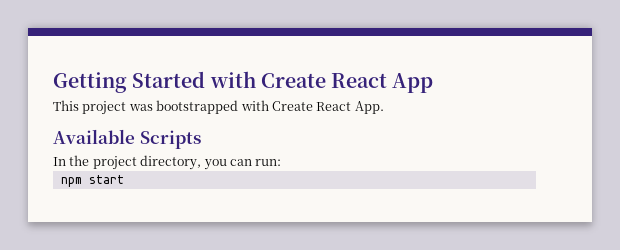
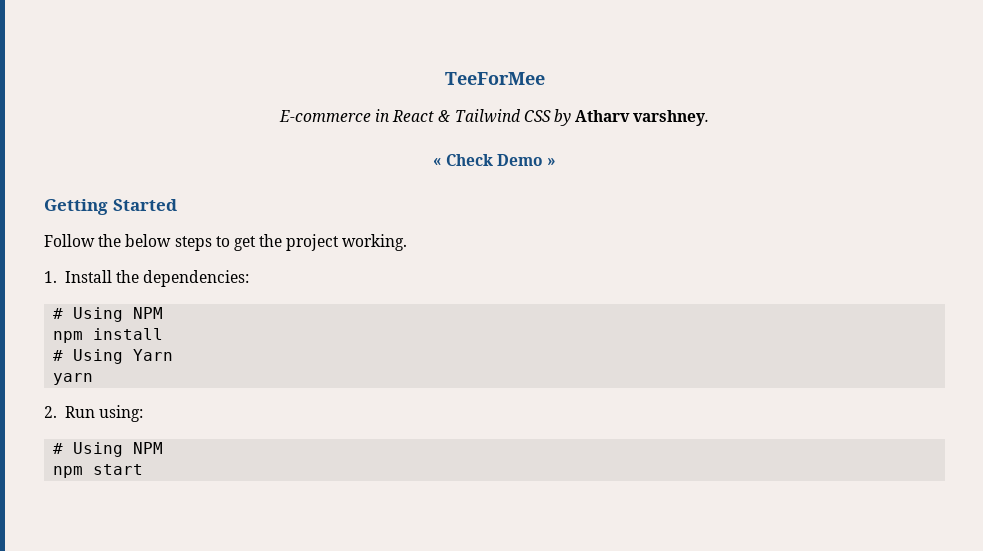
[53,71,434,93] [53,100,384,115] [53,129,201,149] [53,155,282,170] Getting Started with Create React App // This project was bootstrapped with Create React App. // Available Scripts // In the project directory, you can run: -> [444,72,545,85] [278,109,710,126] [432,154,557,166] [44,199,177,215] [44,234,408,251] [44,270,250,287] [53,307,164,322] [53,328,164,343] [53,349,174,364] [53,373,94,385] [44,405,143,422] [53,442,164,457] TeeForMee // E-commerce in React & Tailwind CSS by Atharv varshney. // « Check Demo » // Getting Started // Follow the below steps to get the project working. // 1. Install the dependencies: // # Using NPM // npm install // # Using Yarn // yarn // 2. Run using: // # Using NPM

